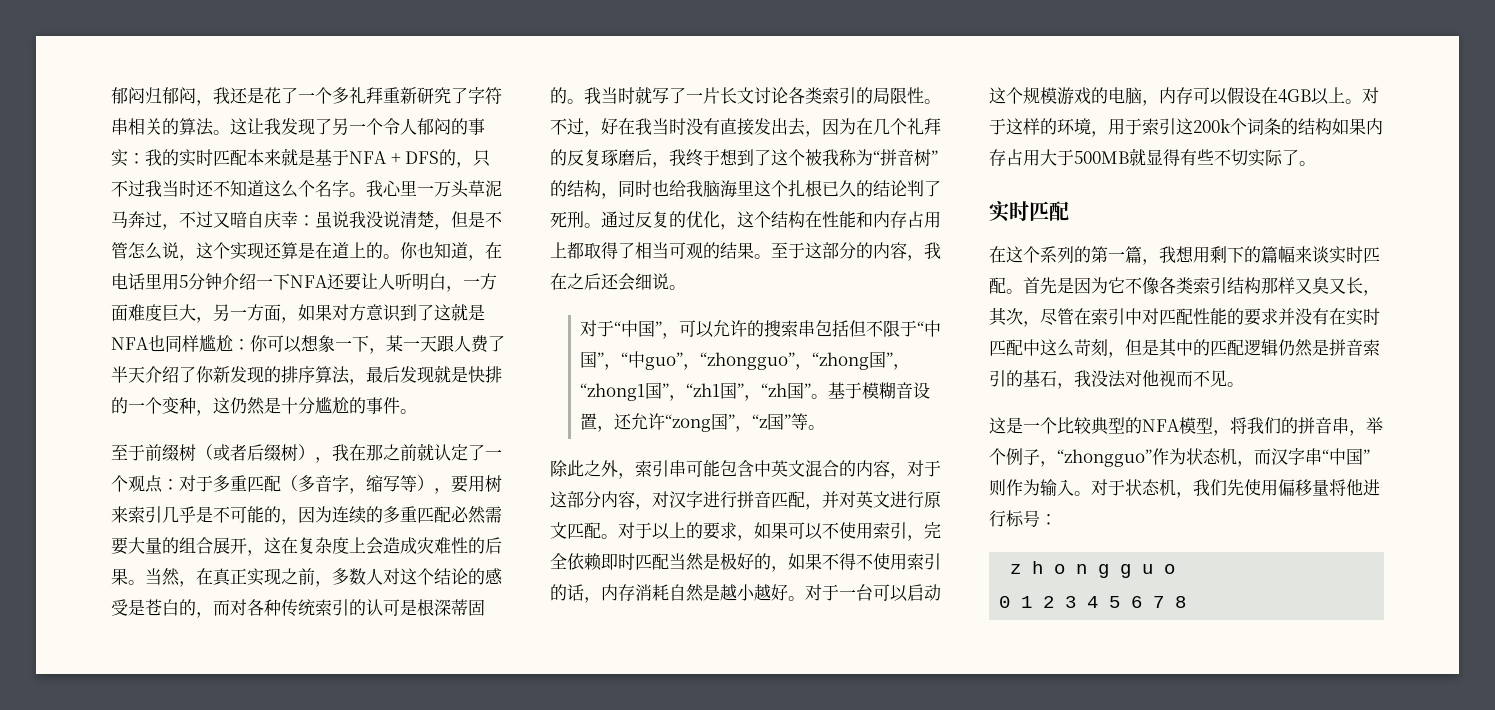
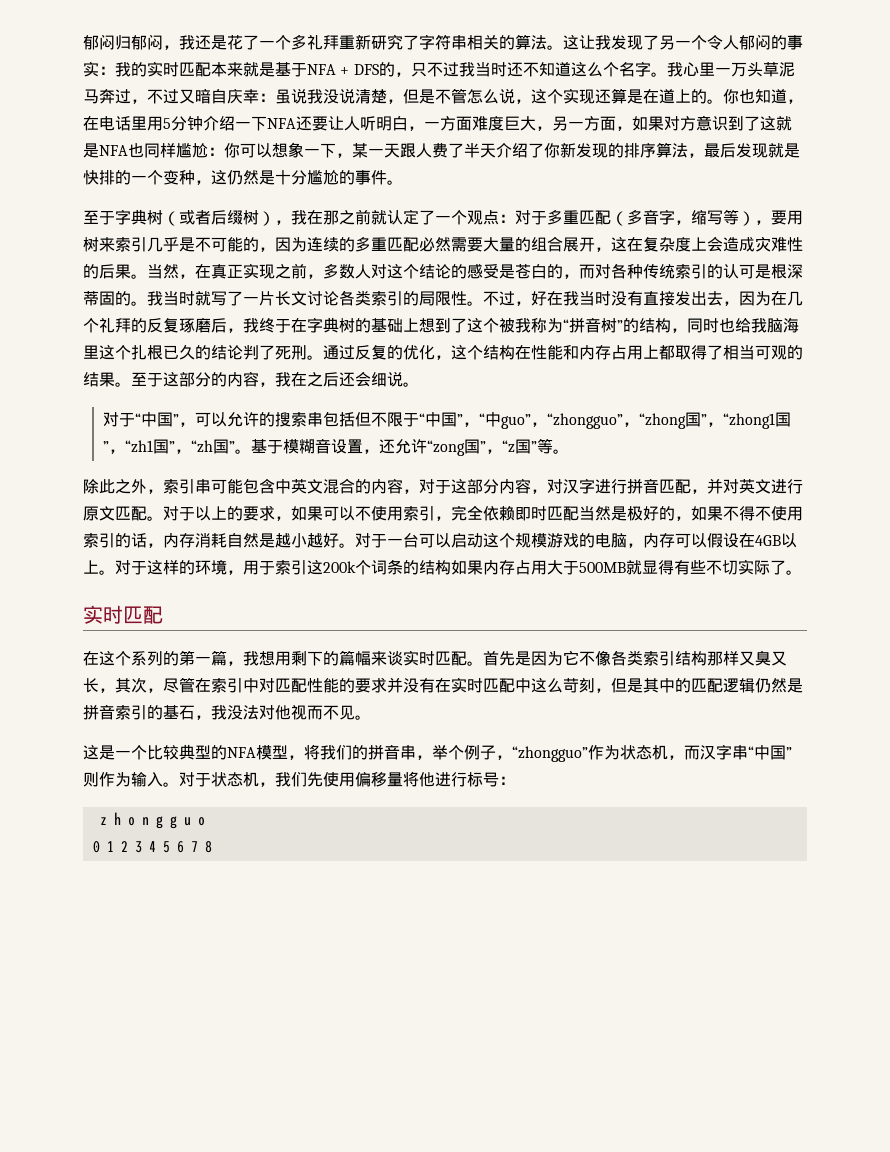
[145,444,179,461] 前缀 -> [115,209,147,225] 字典
(720, 157) none -> [291,317,419,333] 在字典树的基础上

